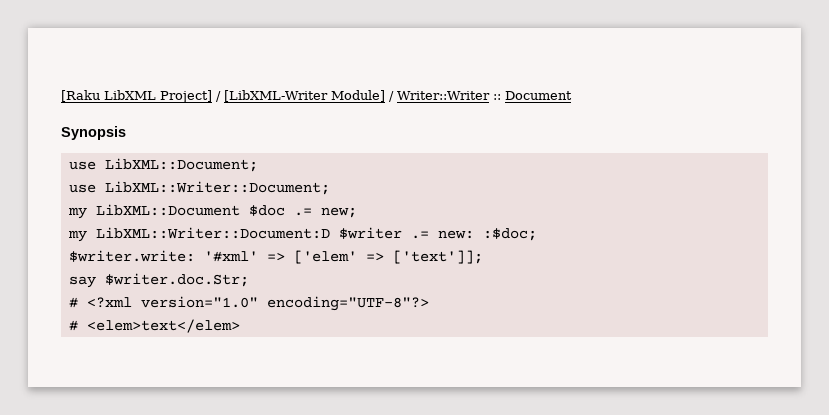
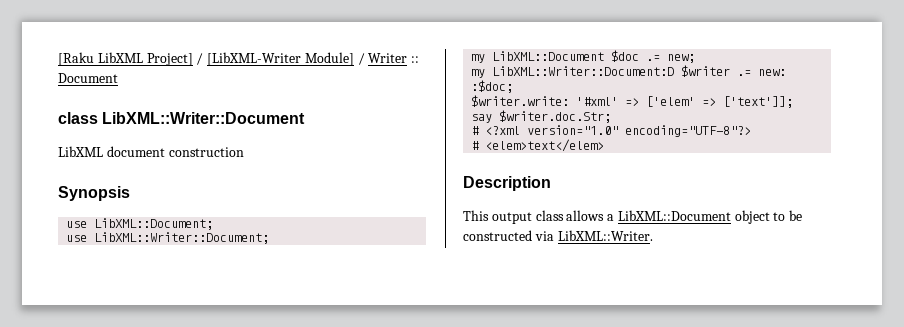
[397,91,490,100] Writer::Writer -> [368,53,408,63] Writer
(572, 95) none -> [58,112,306,124] [58,146,244,157] // class LibXML::Writer::Document // LibXML document construction
(240, 326) none -> [463,176,551,191] [463,210,803,224] [463,230,653,241] // Description // This output class allows a LibXML::Document object to be constructed via LibXML::Writer.

